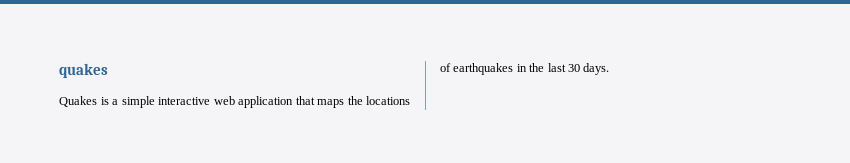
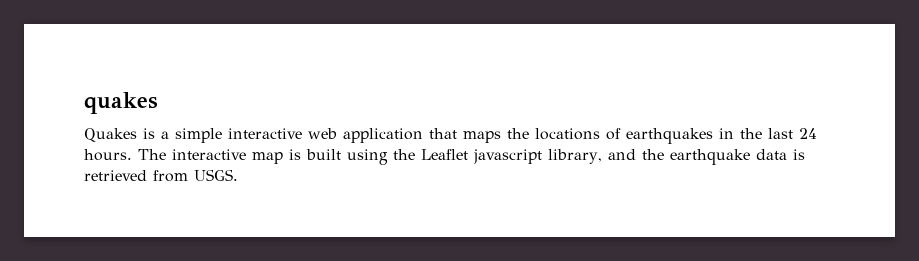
[567,63,610,75] 30 days. -> [799,128,817,139] [84,149,805,165] [84,169,238,182] 24 hours. The interactive map is built using the Leaflet javascript library, and the earthquake data is retrieved from USGS.

